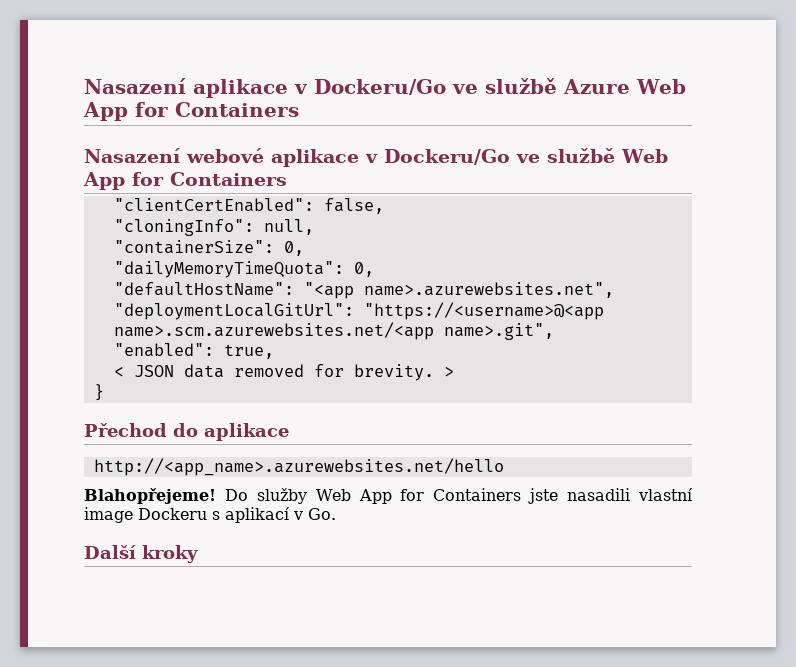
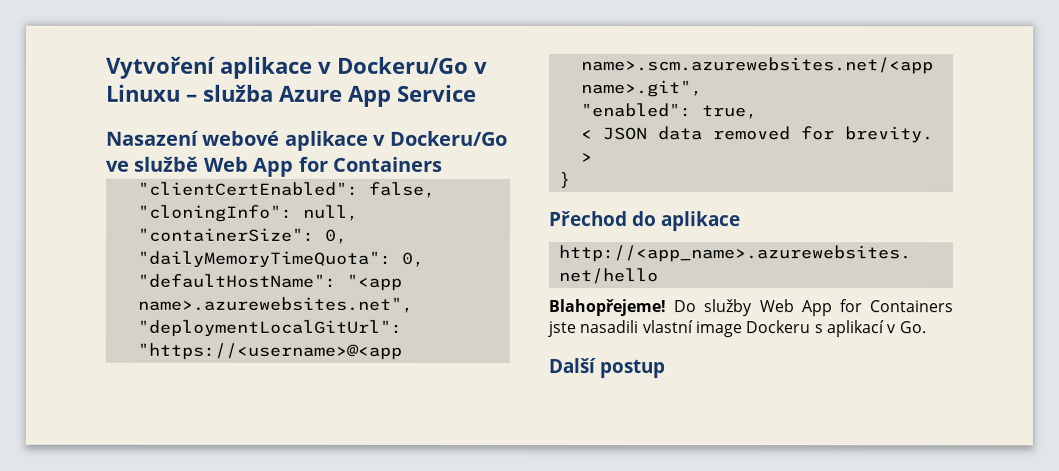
[84,78,686,98] [83,102,299,121] Nasazení aplikace v Dockeru/Go ve službě Azure Web App for Containers -> [106,56,488,79] [106,84,477,107] Vytvoření aplikace v Dockeru/Go v Linuxu – služba Azure App Service
[142,545,198,563] kroky -> [599,359,665,379] postup

